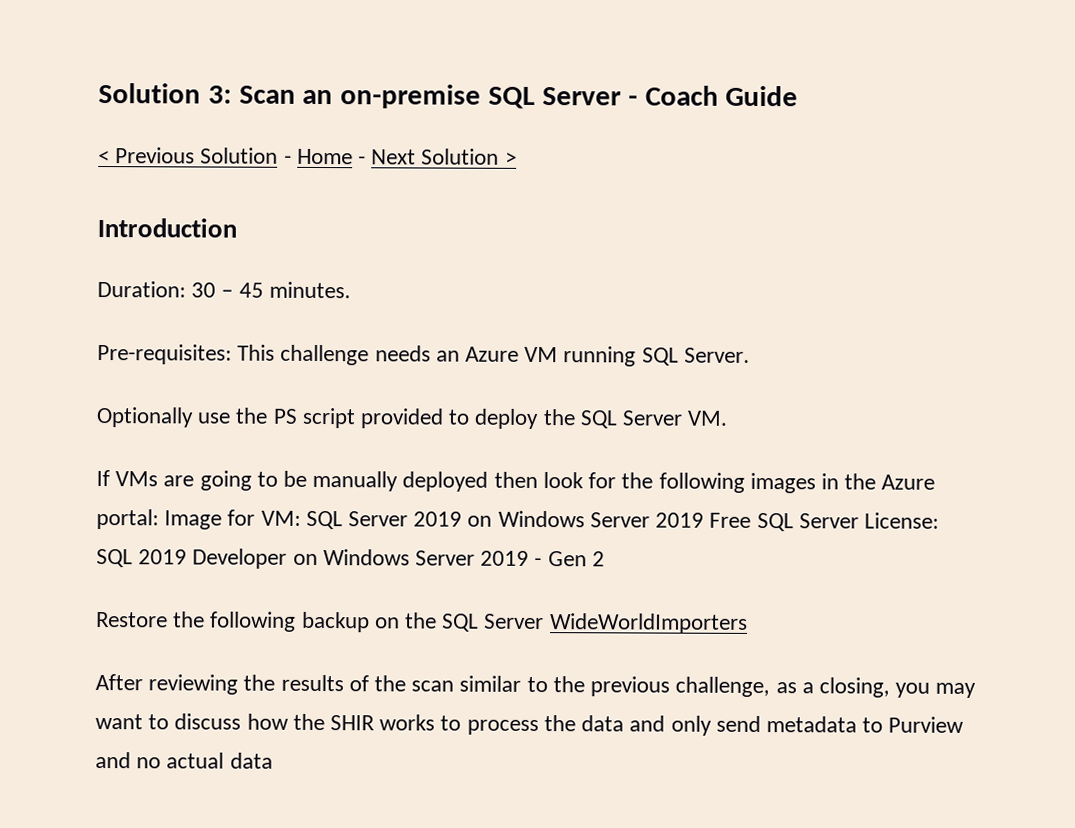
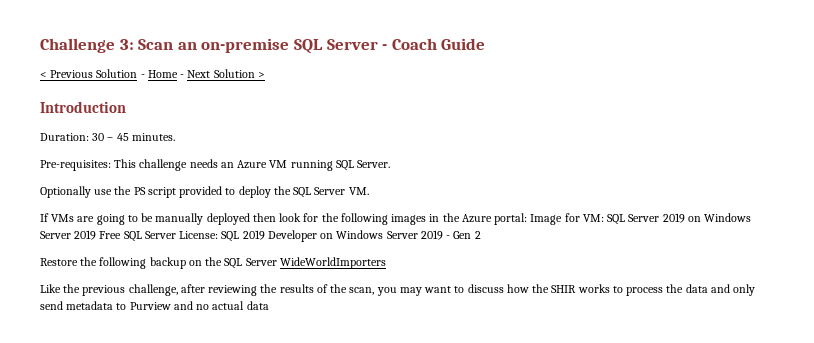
[98,83,201,104] Solution -> [40,38,115,53] Challenge
[95,673,143,691] After -> [40,284,205,296] Like the previous challenge, after
[411,675,890,698] scan similar to the previous challenge, as a closing, -> [349,287,375,295] scan,

